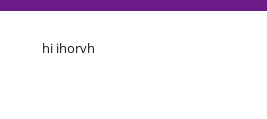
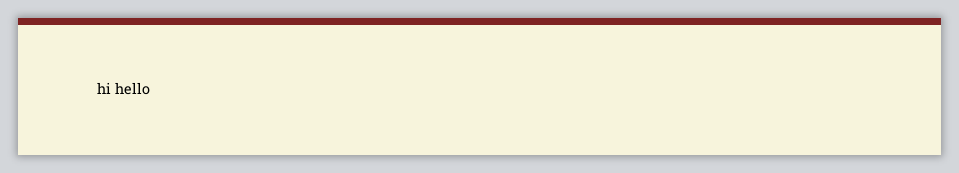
[56,43,96,53] ihorvh -> [115,82,150,95] hello

